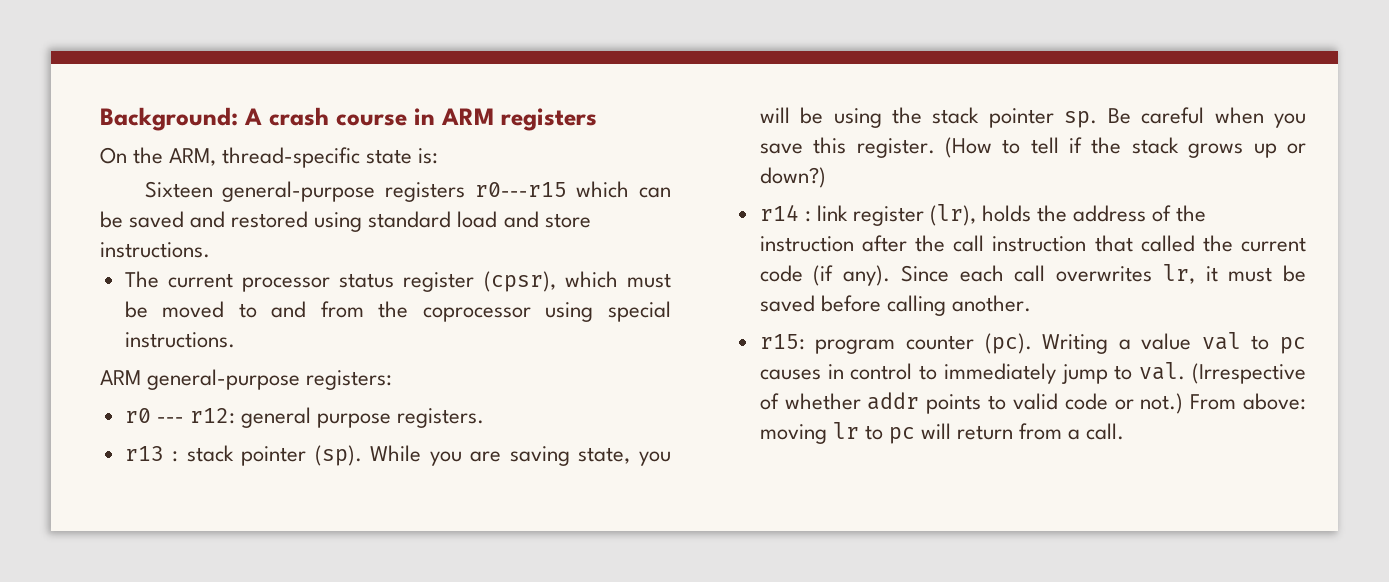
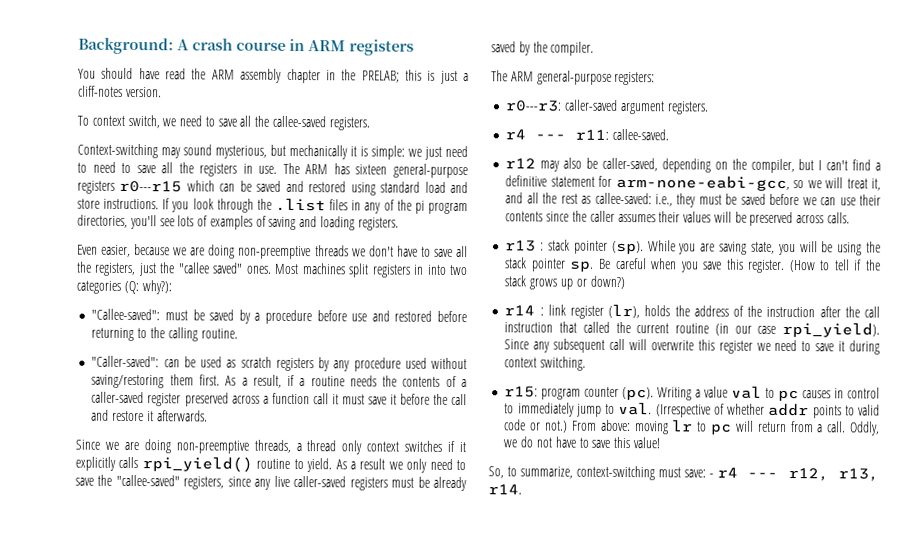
[100,147,439,168] [144,181,213,198] On the ARM, thread-specific state is: // Sixteen -> [78,67,469,84] [78,85,162,98] [77,114,370,131] [77,143,468,160] [77,161,388,177] You should have read the ARM assembly chapter in the PRELAB; this is just a cliff-notes version. // To context switch, we need to save all the callee-saved registers. // Context-switching may sound mysterious, but mechanically it is simple: we just need to need to save all the registers in use. The ARM has sixteen
[124,271,672,292] [124,301,671,322] [124,332,235,348] [100,369,393,390] [124,407,485,428] // The current processor status register (cpsr), which must be moved to and from the coprocessor using special instructions. // ARM general-purpose registers: // r0 --- r12: general purpose registers. -> [162,197,469,215] [77,214,399,231] [77,244,469,260] [76,261,468,278] [76,280,172,295] [91,308,468,325] [91,327,238,342] [91,355,468,372] [91,374,468,389] [91,391,468,407] [91,409,208,422] [75,439,467,455] [75,456,467,473] [75,474,467,492] [491,41,595,56] [491,70,656,86] [505,99,709,115] [505,128,670,141] [505,157,881,174] [505,174,881,192] [505,192,881,208] [505,210,850,227] If you look through the .list files in any of the pi program directories, you'll see lots of examples of saving and loading registers. // Even easier, because we are doing non-preemptive threads we don't have to save all the registers, just the "callee saved" ones. Most machines split registers in into two categories (Q: why?): // "Callee-saved": must be saved by a procedure before use and restored before returning to the calling routine. // "Caller-saved": can be used as scratch registers by any procedure used without saving/restoring them first. As a result, if a routine needs the contents of a caller-saved register preserved across a function call it must save it before the call and restore it afterwards. // Since we are doing non-preemptive threads, a thread only context switches if it explicitly calls rpi_yield() routine to yield. As a result we only need to save the "callee-saved" registers, since any live caller-saved registers must be already saved by the compiler. // The ARM general-purpose registers: // r0---r3: caller-saved argument registers. // r4 --- r11: callee-saved. // r12 may also be caller-saved, depending on the compiler, but I can't find a definitive statement for arm-none-eabi-gcc, so we will treat it, and all the rest as callee-saved: i.e., they must be saved before we can use their contents since the caller assumes their values will be preserved across calls.
[759,264,1306,286] [759,295,1031,316] code (if any). Since each call overwrites lr, it must be saved before calling another. -> [675,321,881,338] [504,338,880,355] [504,356,587,371] routine (in our case rpi_yield). Since any subsequent call will overwrite this register we need to save it during context switching.
(1125, 431) none -> [849,421,880,436] [503,436,660,449] [488,465,879,482] [488,484,522,495] Oddly, we do not have to save this value! // So, to summarize, context-switching must save: - r4 --- r12, r13, r14.

